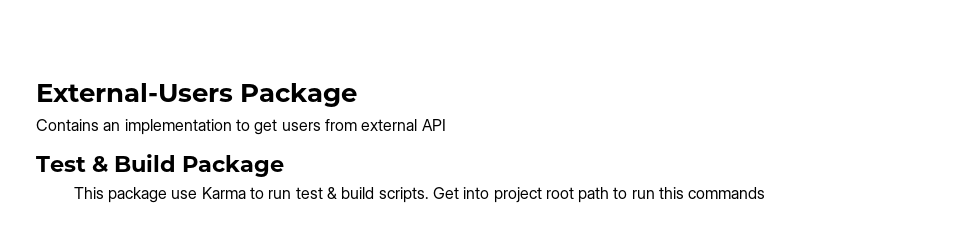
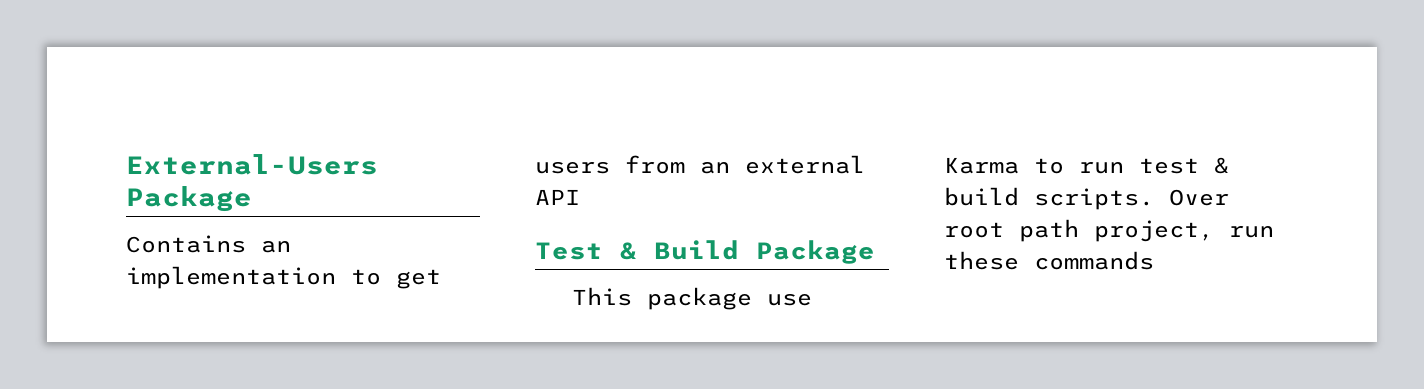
(357, 125) none -> [700,161,730,174] an
[432,187,685,203] Get into project root path to run this -> [1169,189,1229,206] [944,219,1274,242] [944,251,1019,270] Over root path project, run these

